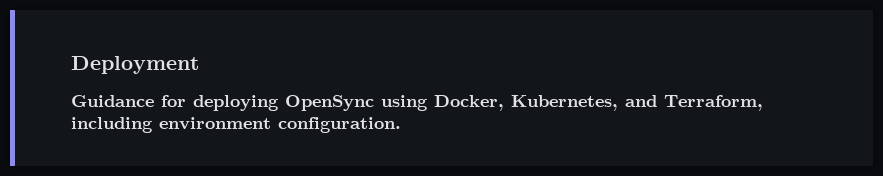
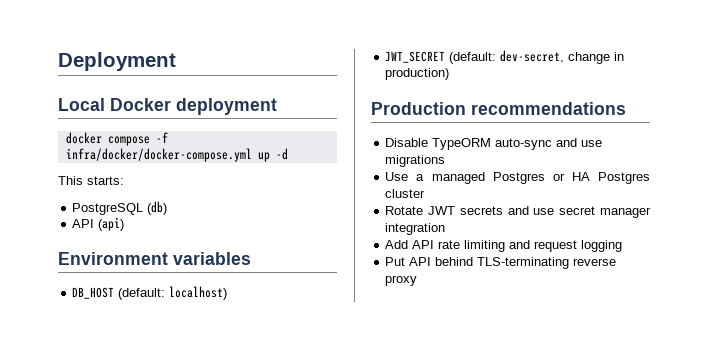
[71,95,763,111] [71,117,401,133] Guidance for deploying OpenSync using Docker, Kubernetes, and Terraform, including environment configuration. -> [58,98,277,115] [65,132,168,146] [65,148,288,162] [58,176,124,185] [72,201,168,215] [72,217,125,231] [58,252,251,265] [72,286,228,300] [385,50,625,64] [385,68,450,80] [371,102,626,115] [385,138,603,150] [385,155,446,167] [385,172,650,184] [385,189,426,198] [385,206,651,218] [385,223,446,235] [385,240,623,252] [385,257,617,269] [385,275,418,286] Local Docker deployment // docker compose -f infra/docker/docker-compose.yml up -d // This starts: // PostgreSQL (db) // API (api) // Environment variables // DB_HOST (default: localhost) // JWT_SECRET (default: dev-secret, change in production) // Production recommendations // Disable TypeORM auto-sync and use migrations // Use a managed Postgres or HA Postgres cluster // Rotate JWT secrets and use secret manager integration // Add API rate limiting and request logging // Put API behind TLS-terminating reverse proxy

